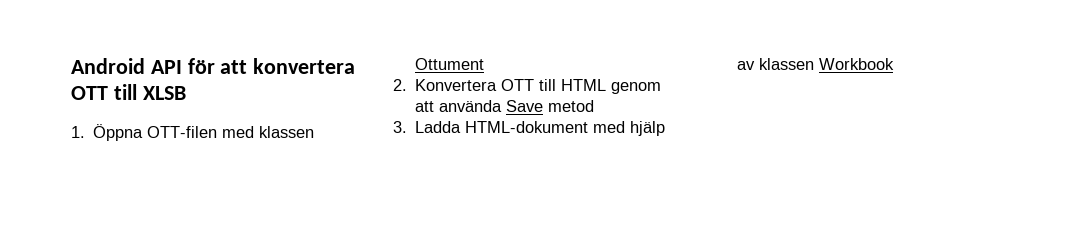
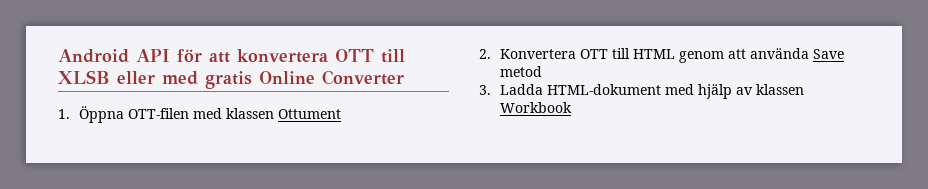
(186, 93) none -> [117,70,404,89] eller med gratis Online Converter

